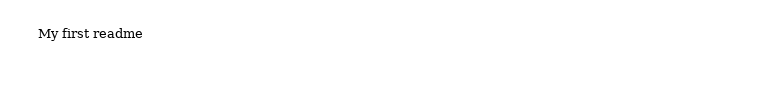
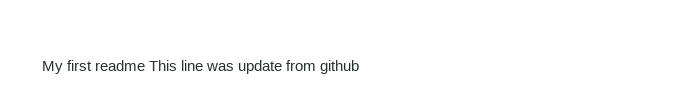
(143, 33) none -> [149,60,360,74] This line was update from github

